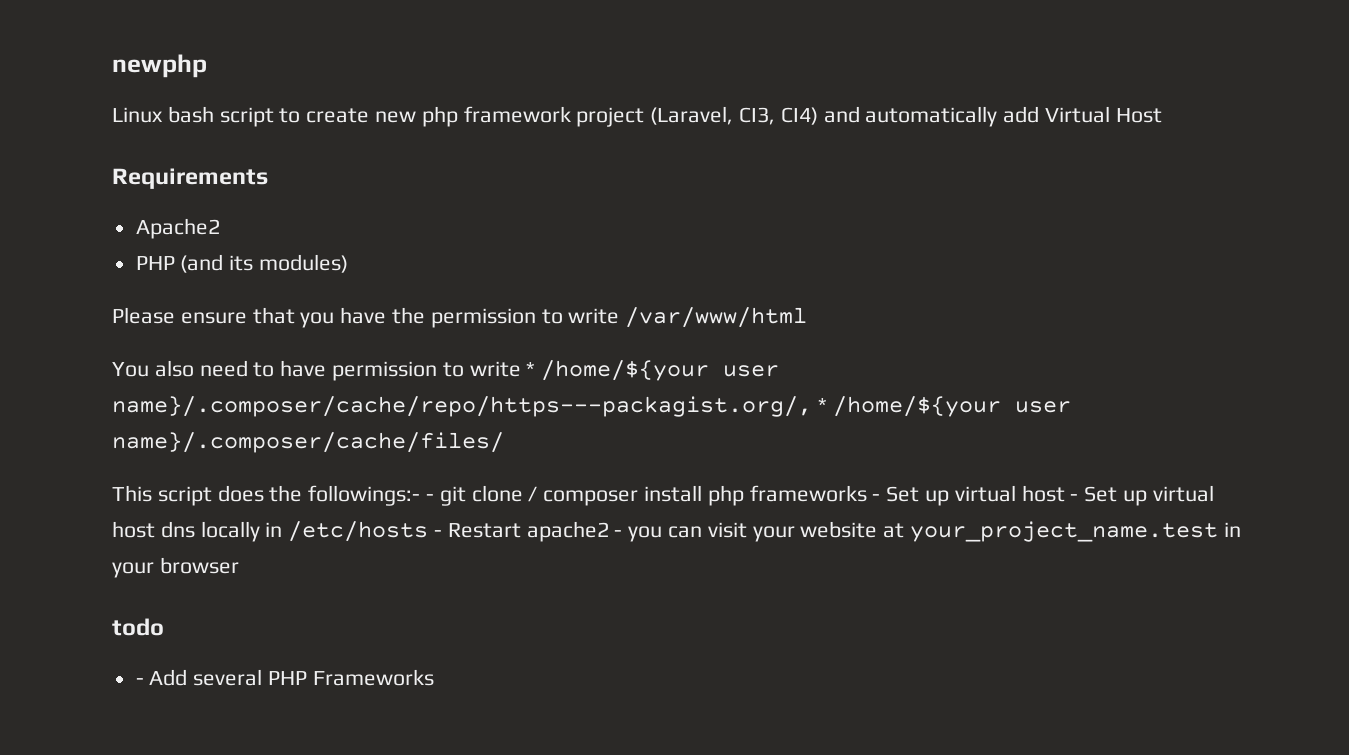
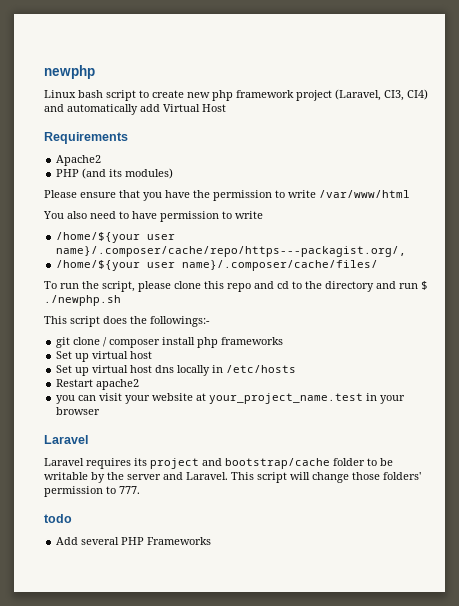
[526,362,536,376] * -> (263, 215) //
[817,398,827,412] * -> (407, 251) //
(504, 442) none -> [44,281,428,292] [44,295,121,306] // To run the script, please clone this repo and cd to the directory and run $ ./newphp.sh
[426,494,435,501] - -> (210, 321) //
[872,485,1079,506] - Set up virtual host - -> [56,351,153,362] // Set up virtual host //
[434,530,443,537] - -> (297, 369) //
[614,530,623,537] - -> (140, 384) //
(239, 565) none -> [44,435,88,444] [44,458,393,469] [44,472,421,483] [44,486,140,497] // Laravel // Laravel requires its project and bootstrap/cache folder to be writable by the server and Laravel. This script will change those folders' permission to 777.
[135,678,144,685] - -> (72, 518) none

